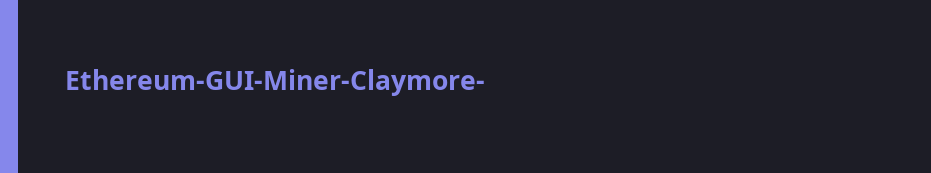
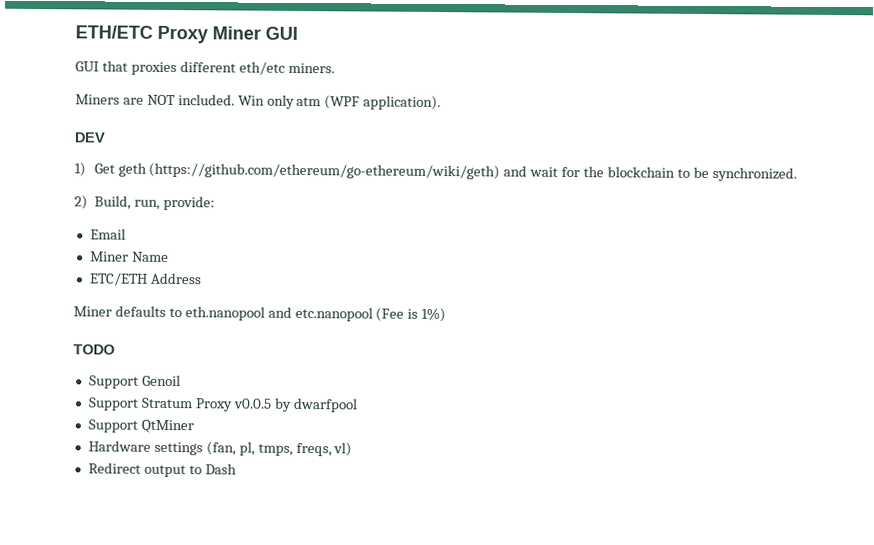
[65,69,485,96] Ethereum-GUI-Miner-Claymore- -> [75,25,298,44] [75,60,335,76] [75,94,442,111] [74,132,106,143] [74,162,797,182] [74,195,216,211] [89,228,126,240] [89,251,169,262] [88,272,201,286] [73,305,447,323] [73,344,115,355] [88,374,181,389] [87,397,358,413] [87,419,194,434] [87,440,353,457] [87,462,237,478] ETH/ETC Proxy Miner GUI // GUI that proxies different eth/etc miners. // Miners are NOT included. Win only atm (WPF application). // DEV // 1) Get geth (https://github.com/ethereum/go-ethereum/wiki/geth) and wait for the blockchain to be synchronized. // 2) Build, run, provide: // Email // Miner Name // ETC/ETH Address // Miner defaults to eth.nanopool and etc.nanopool (Fee is 1%) // TODO // Support Genoil // Support Stratum Proxy v0.0.5 by dwarfpool // Support QtMiner // Hardware settings (fan, pl, tmps, freqs, vl) // Redirect output to Dash

